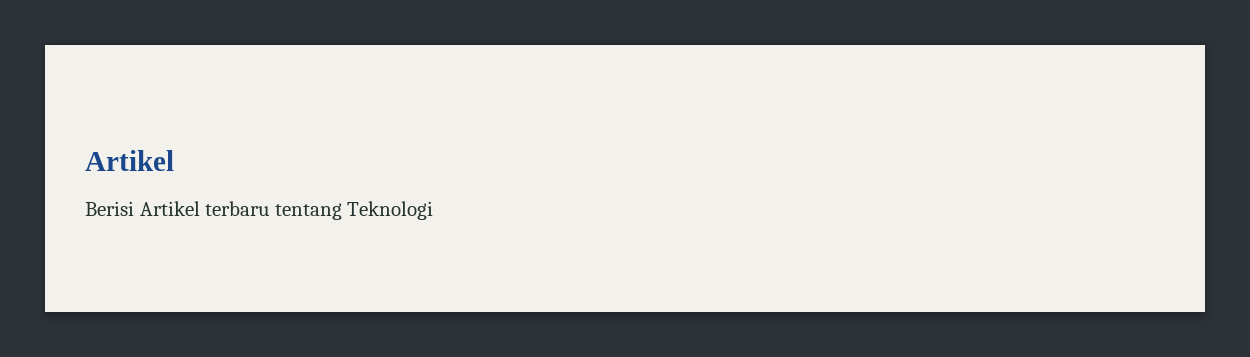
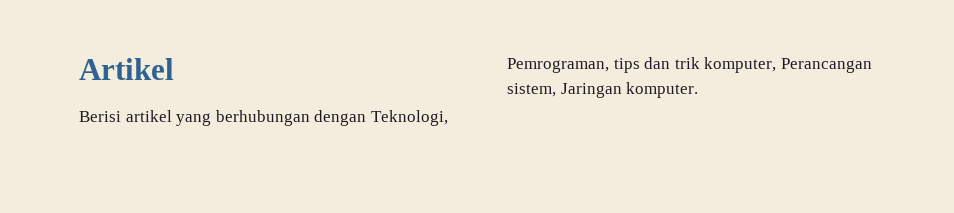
[139,201,434,220] Artikel terbaru tentang Teknologi -> [125,110,448,126] [507,57,872,73] [507,82,699,98] artikel yang berhubungan dengan Teknologi, Pemrograman, tips dan trik komputer, Perancangan sistem, Jaringan komputer.

